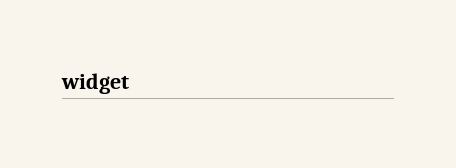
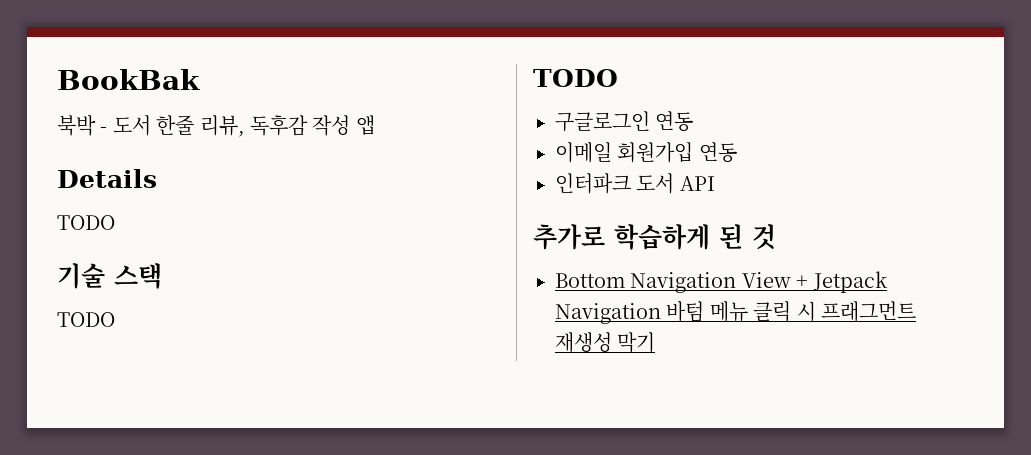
[61,73,129,94] widget -> [57,69,200,90] [57,115,375,137] [57,169,157,188] [57,215,115,230] [57,263,162,289] [57,312,115,327] [533,69,618,87] [555,111,694,132] [555,142,737,163] [555,173,715,194] [533,224,776,250] [555,271,888,293] [555,301,916,324] [555,332,656,353] BookBak // 북박 - 도서 한줄 리뷰, 독후감 작성 앱 // Details // TODO // 기술 스택 // TODO // TODO // 구글로그인 연동 // 이메일 회원가입 연동 // 인터파크 도서 API // 추가로 학습하게 된 것 // Bottom Navigation View + Jetpack Navigation 바텀 메뉴 클릭 시 프래그먼트 재생성 막기

